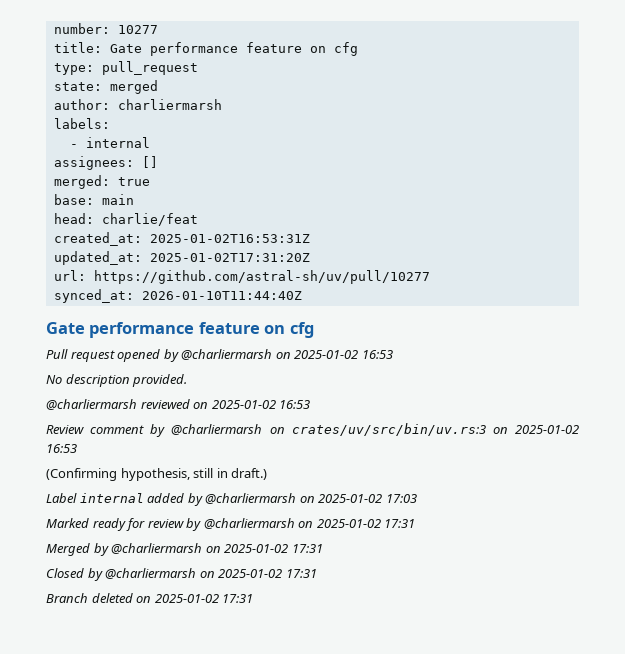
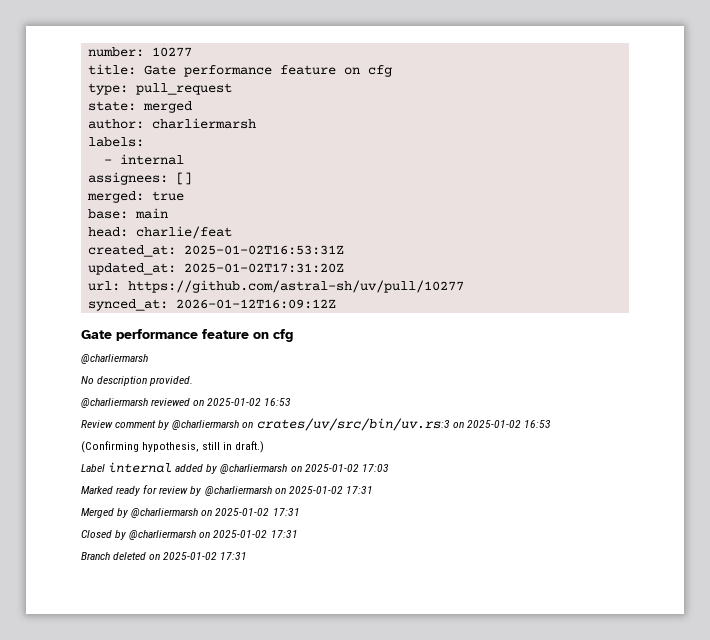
[141,291,302,300] [46,322,314,338] [46,349,393,362] 2026-01-10T11:44:40Z // Gate performance feature on cfg // Pull request opened by @charliermarsh on 2025-01-02 16:53 -> [175,299,336,309] [81,329,293,342] [81,354,148,364] 2026-01-12T16:09:12Z // Gate performance feature on cfg // @charliermarsh

